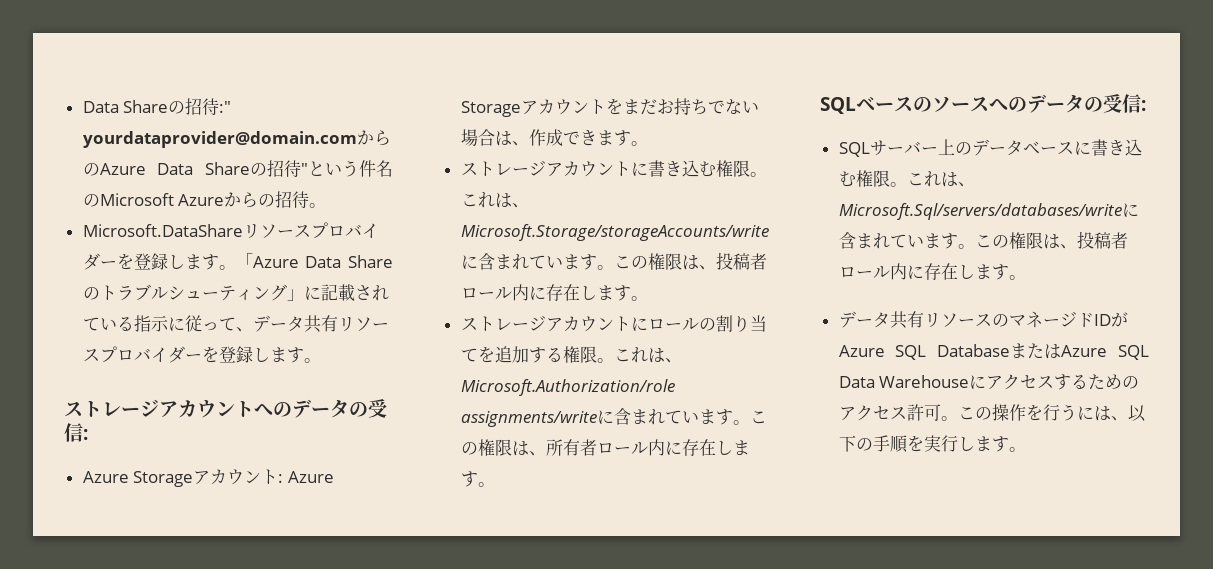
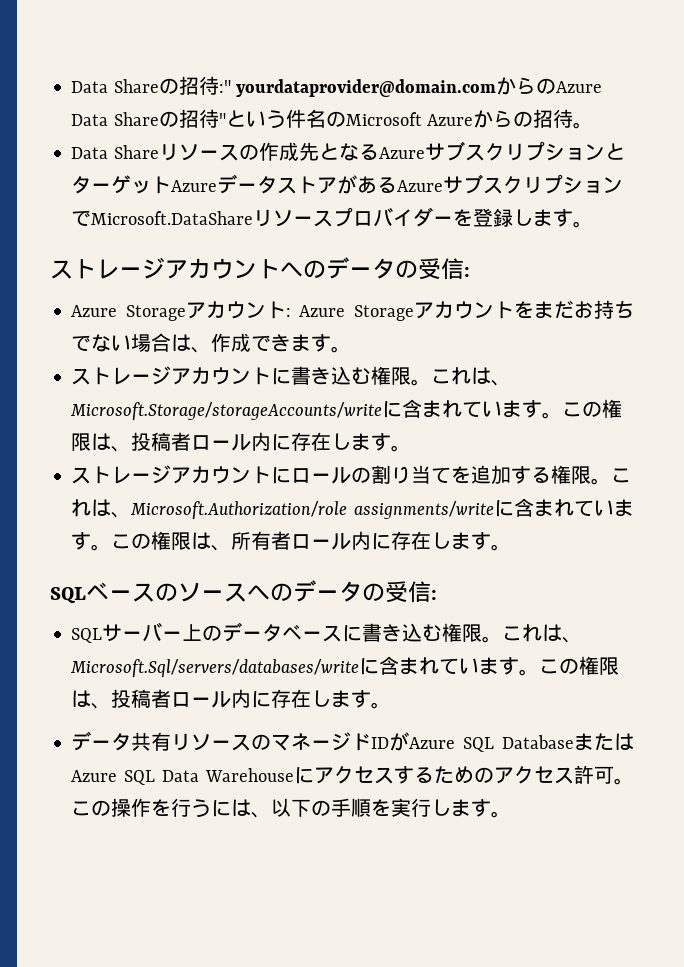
[82,222,379,239] [82,253,393,270] [82,284,389,302] [82,315,338,333] Microsoft.DataShareリソースプロバイダーを登録します。「Azure Data Shareのトラブルシューティング」に記載されている指示に従って、データ共有 -> [71,141,625,161] [71,174,624,194] [71,210,254,227] Data Shareリソースの作成先となるAzureサブスクリプションとターゲットAzureデータストアがあるAzureサブスクリプションでMicrosoft.DataShare

